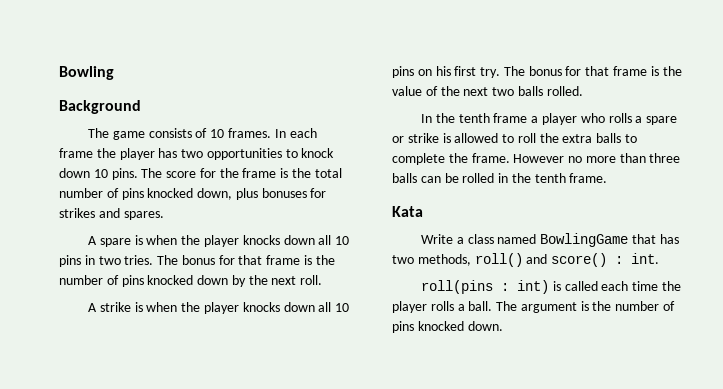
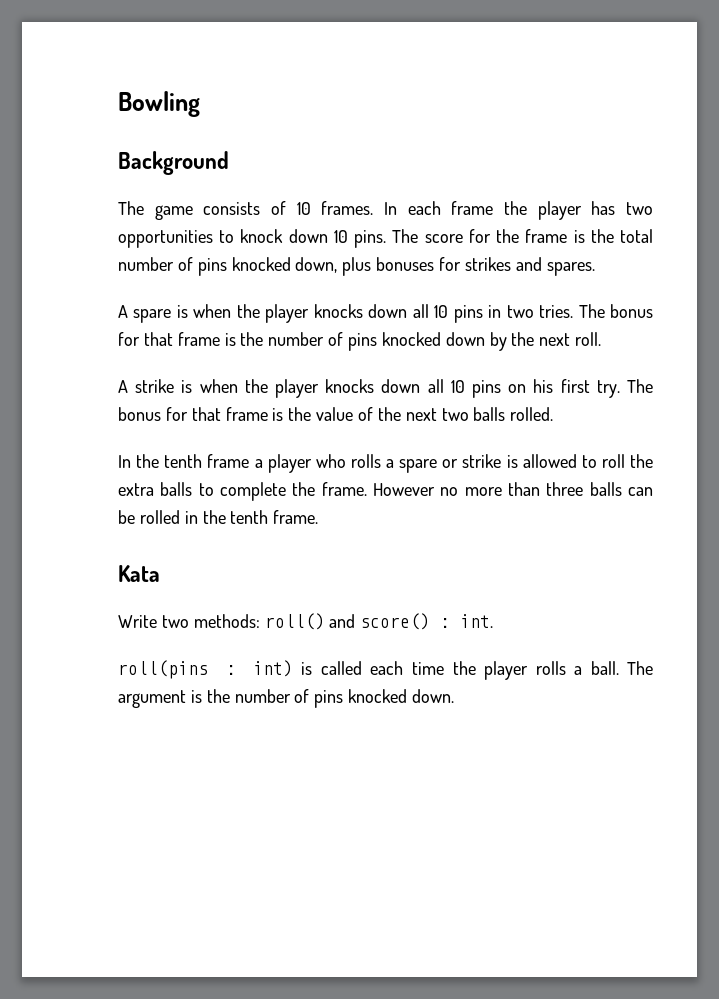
[456,233,679,247] [392,254,471,266] a class named BowlingGame that has two methods, -> [161,614,260,628] two methods:

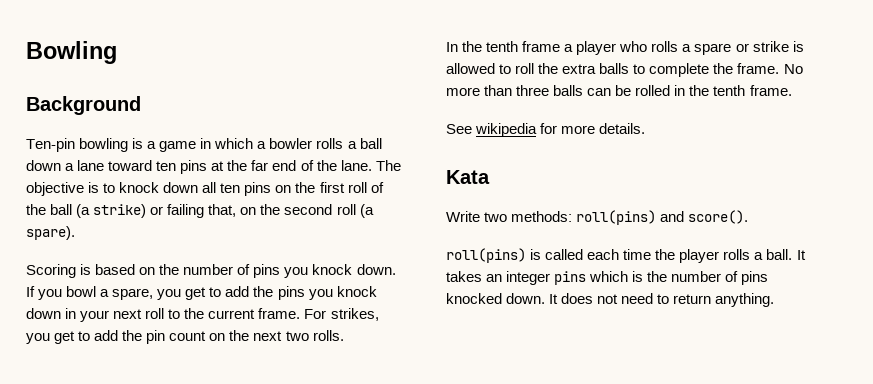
[118,201,654,220] [118,229,653,248] [118,257,595,276] [118,304,654,323] [118,332,602,351] [118,379,653,398] [118,407,374,421] The game consists of 10 frames. In each frame the player has two opportunities to knock down 10 pins. The score for the frame is the total number of pins knocked down, plus bonuses for strikes and spares. // A spare is when the player knocks down all 10 pins in two tries. The bonus for that frame is the number of pins knocked down by the next roll. // A strike is when the player knocks down all 10 pins on his first try. The bonus for that frame is the value of -> [26,138,382,152] [26,160,401,174] [26,182,384,196] [26,204,374,218] [26,226,75,240] [26,264,396,278] [26,286,377,300] [26,308,379,322] [26,330,226,344] Ten-pin bowling is a game in which a bowler rolls a ball down a lane toward ten pins at the far end of the lane. The objective is to knock down all ten pins on the first roll of the ball (a strike) or failing that, on the second roll (a spare). // Scoring is based on the number of pins you knock down. If you bowl a spare, you get to add the pins you knock down in your next roll to the current frame. For strikes, you get to add the pin count on
[473,407,554,421] balls rolled. -> [312,330,344,341] rolls.
[373,483,459,496] However no -> [783,64,803,74] No
(319, 517) none -> [446,123,646,137] // See wikipedia for more details.
[264,613,494,630] [118,660,293,679] roll() and score() : int. // roll(pins : int) -> [576,210,749,225] [446,248,526,263] roll(pins) and score(). // roll(pins)
[627,661,654,675] [118,690,186,708] The argument -> [796,250,806,260] [446,271,629,285] It takes an integer pins which
(455, 696) none -> [549,293,775,307] It does not need to return anything.

